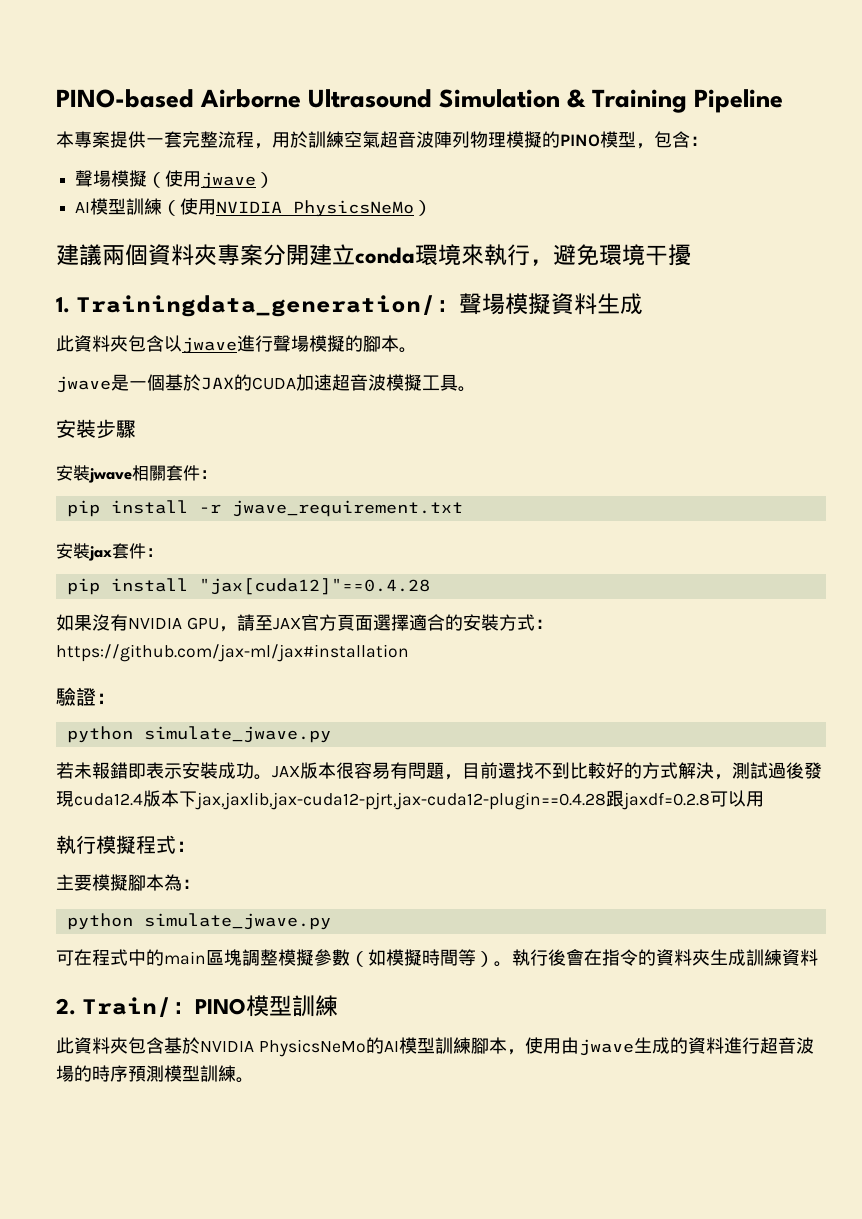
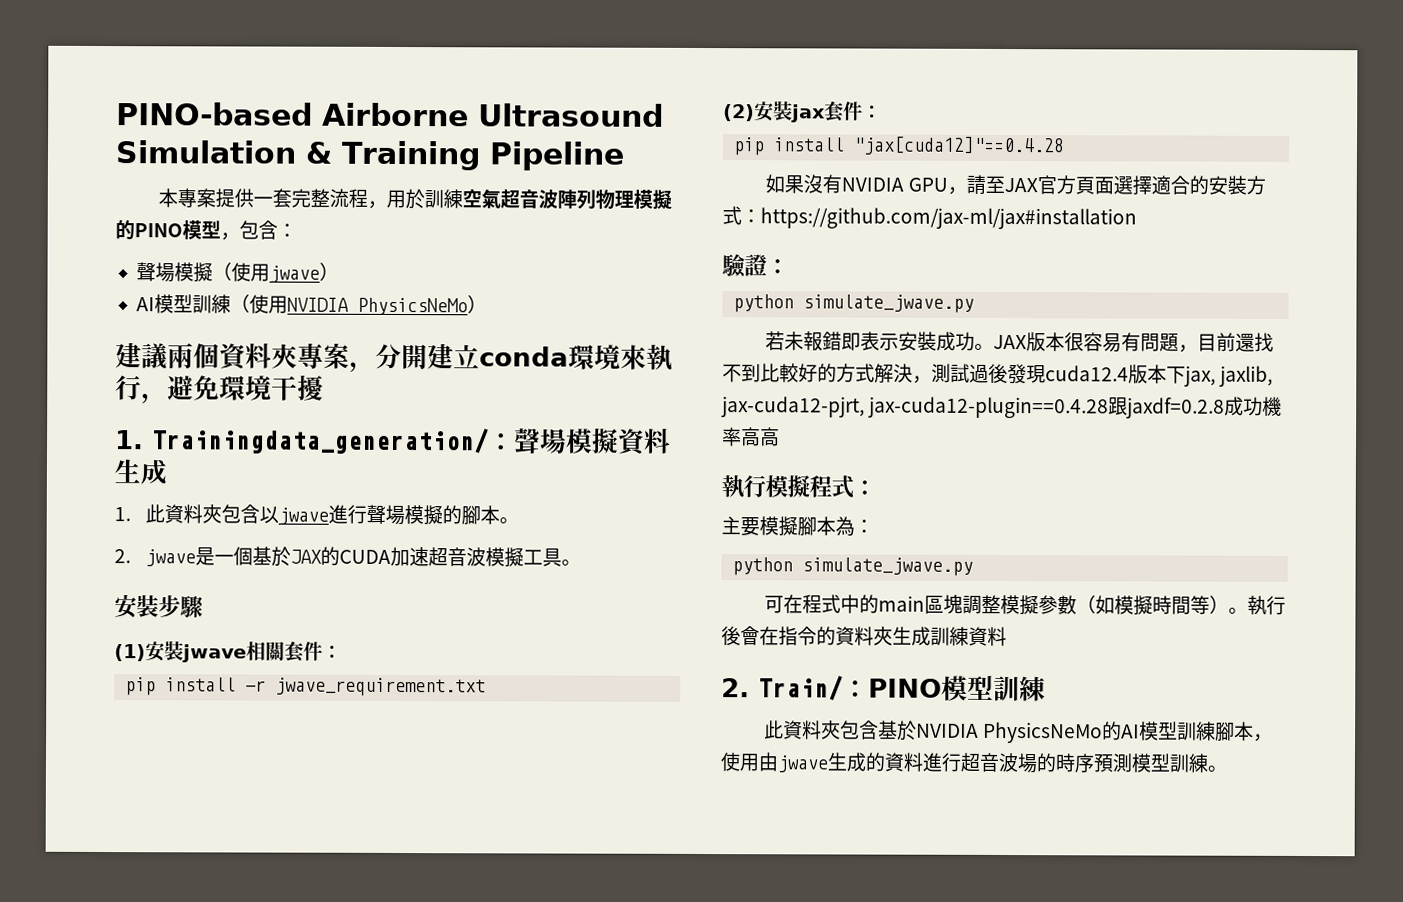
(263, 255) none -> [349,361,376,373] ，
(644, 304) none -> [114,507,131,522] 1.
(417, 350) none -> [114,549,131,564] 2.
(136, 429) none -> [114,644,146,662] (1)
(463, 508) none -> [723,104,755,122] (2)
[195,790,764,810] jax,jaxlib,jax-cuda12-pjrt,jax-cuda12-plugin==0.4.28跟jaxdf=0.2.8可以用 -> [1184,365,1274,387] [721,396,1283,419] [722,427,780,447] jax, jaxlib, jax-cuda12-pjrt, jax-cuda12-plugin==0.4.28跟jaxdf=0.2.8成功機率高高

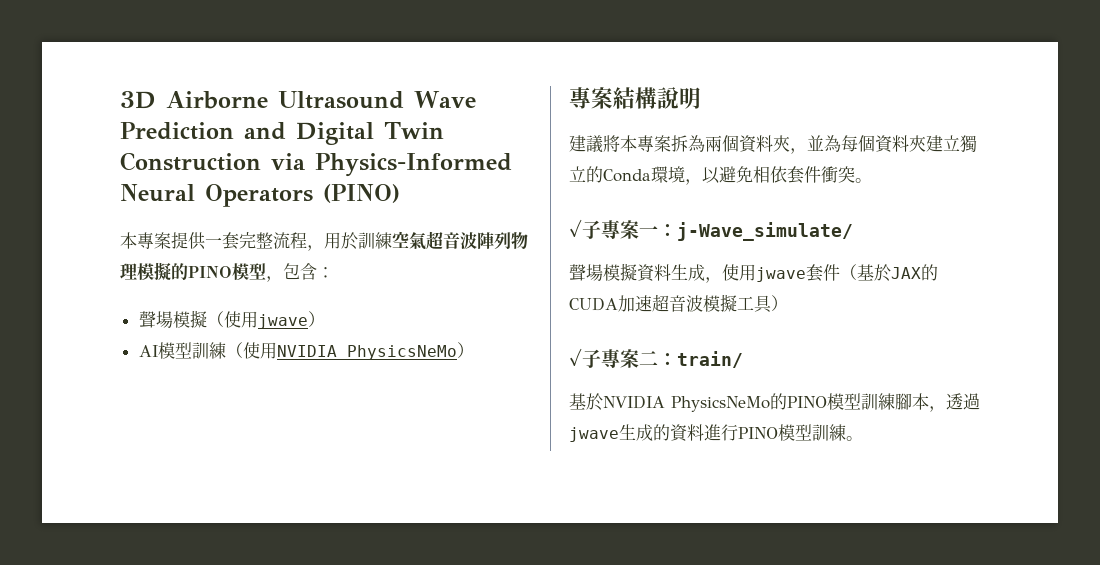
[116,102,313,126] PINO-based -> [120,91,156,109] 3D
[115,140,625,171] Simulation & Training Pipeline -> [414,91,476,108] [120,122,444,145] [120,152,512,177] [120,184,400,207] Wave Prediction and Digital Twin Construction via Physics-Informed Neural Operators (PINO)
[115,342,673,373] [115,375,324,405] [115,427,671,456] [114,459,167,485] [114,504,520,526] [114,546,254,567] 建議兩個資料夾專案，分開建立conda環境來執行，避免環境干擾 // 1. Trainingdata_generation/：聲場模擬資料生成 // 1.此資料夾包含以jwave進行聲場模擬的腳本。 // 2. jwave是一個 -> [569,87,701,109] [569,135,977,154] [569,166,872,185] [569,219,853,241] [569,263,857,283] 專案結構說明 // 建議將本專案拆為兩個資料夾，並為每個資料夾建立獨立的Conda環境，以避免相依套件衝突。 // ✓子專案一：j-Wave_simulate/ // 聲場模擬資料生成，使用jwave套件（
[561,559,582,566] [114,594,204,619] [114,641,342,663] [125,677,487,697] [723,101,882,123] [733,136,1066,156] [765,174,1267,196] [722,206,1137,230] [721,254,789,278] [733,294,975,313] [765,331,1275,353] [722,363,1274,387] [721,396,1283,419] [722,427,780,447] [721,475,876,499] [721,516,874,537] [732,557,974,576] [764,594,1287,616] [721,626,1007,647] [721,675,1046,702] [764,720,880,740] 。 // 安裝步驟 // (1)安裝jwave相關套件： // pip install -r jwave_requirement.txt // (2)安裝jax套件： // pip install "jax[cuda12]"==0.4.28 // 如果沒有NVIDIA GPU，請至JAX官方頁面選擇適合的安裝方式：https://github.com/jax-ml/jax#installation // 驗證： // python simulate_jwave.py // 若未報錯即表示安裝成功。JAX版本很容易有問題，目前還找不到比較好的方式解決，測試過後發現cuda12.4版本下jax, jaxlib, jax-cuda12-pjrt, jax-cuda12-plugin==0.4.28跟jaxdf=0.2.8成功機率高高 // 執行模擬程式： // 主要模擬腳本為： // python simulate_jwave.py // 可在程式中的main區塊調整模擬參數（如模擬時間等）。執行後會在指令的資料夾生成訓練資料 // 2. Train/：PINO模型訓練 // 此資料夾包含 -> [771,295,788,311] [569,348,743,368] ） // ✓子專案二：train/ //
[1121,724,1141,739] AI -> [787,396,827,408] PINO
[720,752,779,772] 使用由 -> [946,393,980,410] 透過
[960,752,1132,774] 超音波場的時序預測 -> [738,427,778,439] PINO

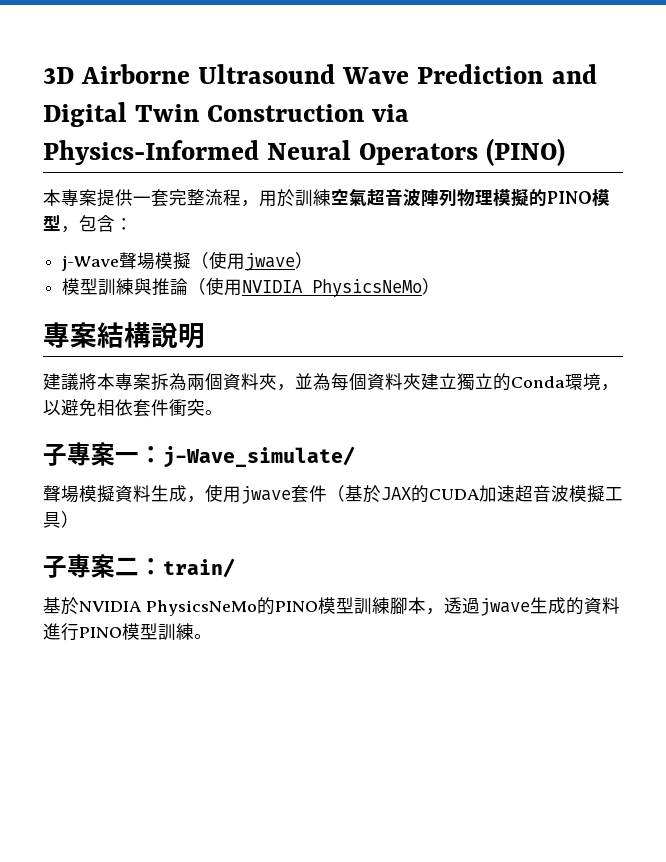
(334, 272) none -> [62,255,120,271] j-Wave
[138,342,226,359] AI模型訓練 -> [62,278,189,296] 模型訓練與推論
[569,219,582,237] ✓ -> (223, 412) none
[569,348,582,366] ✓ -> (79, 519) none

